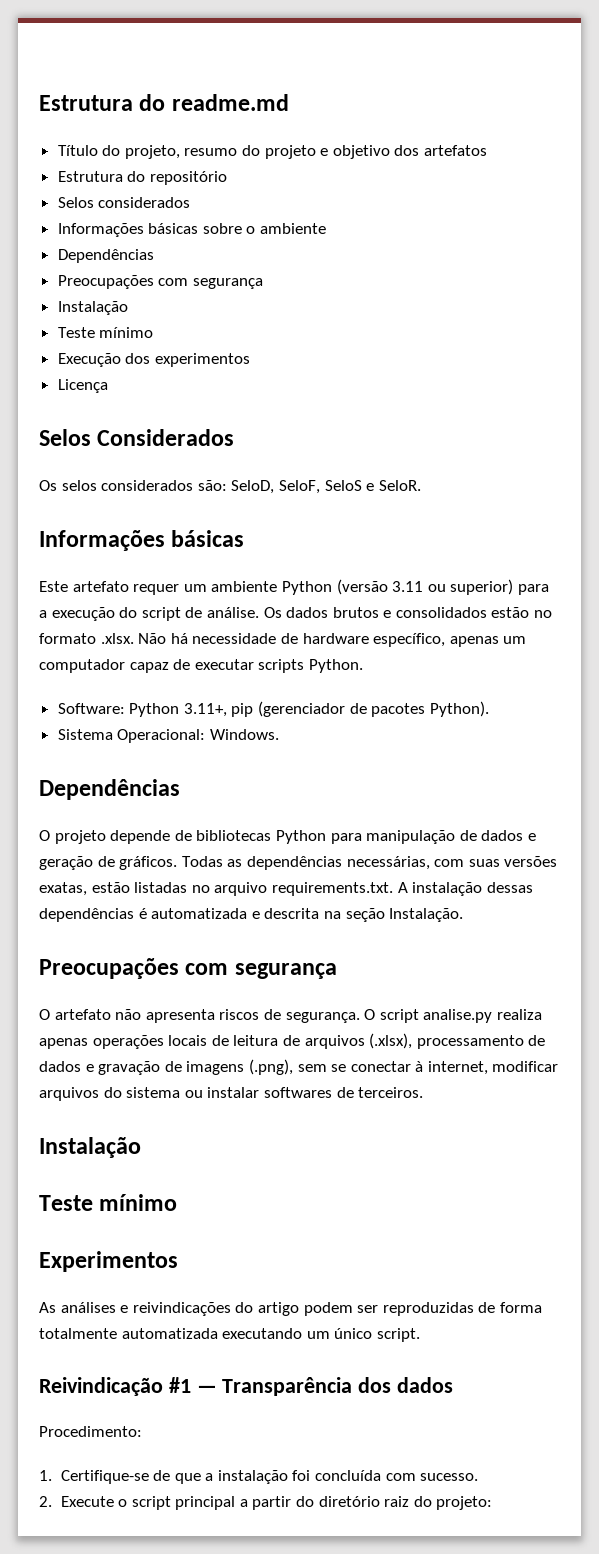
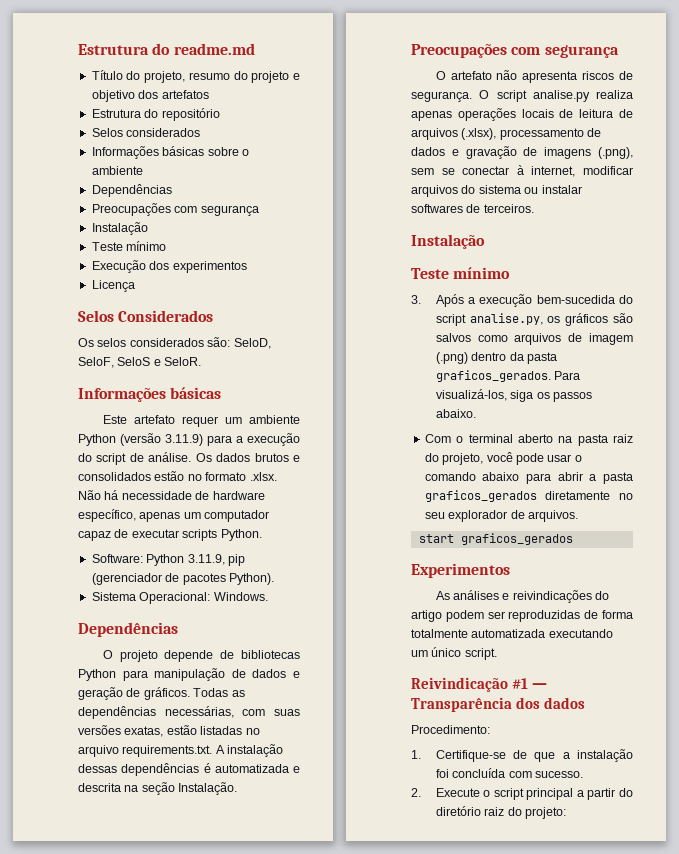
[392,579,514,595] 3.11 ou superior) -> [165,434,203,446] 3.11.9)
[183,703,227,717] 3.11+, -> [187,554,225,565] 3.11.9,
(178, 1202) none -> [411,294,633,307] [435,313,633,326] [435,333,633,345] [435,352,557,364] [435,370,581,382] [435,389,592,402] [435,409,476,418] [424,434,633,446] [424,452,582,465] [424,472,633,484] [424,490,633,502] [424,510,578,522] [418,533,573,545] // 3. Após a execução bem-sucedida do script analise.py, os gráficos são salvos como arquivos de imagem (.png) dentro da pasta graficos_gerados. Para visualizá-los, siga os passos abaixo. // Com o terminal aberto na pasta raiz do projeto, você pode usar o comando abaixo para abrir a pasta graficos_gerados diretamente no seu explorador de arquivos. // start graficos_gerados

